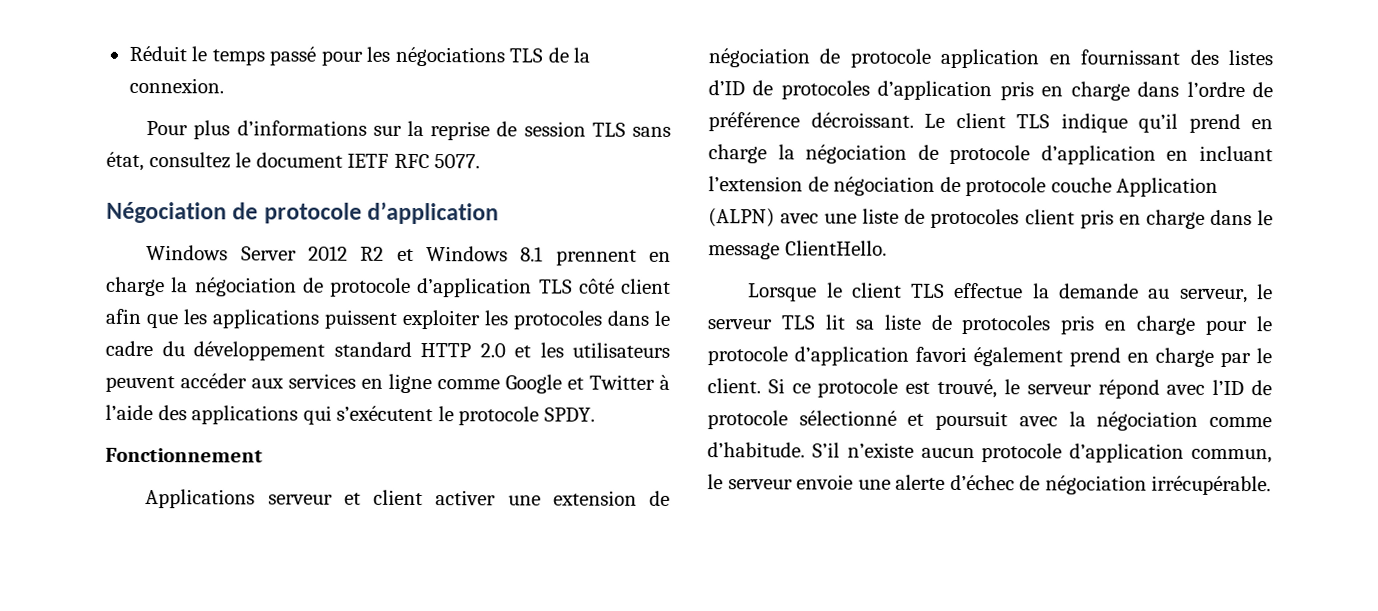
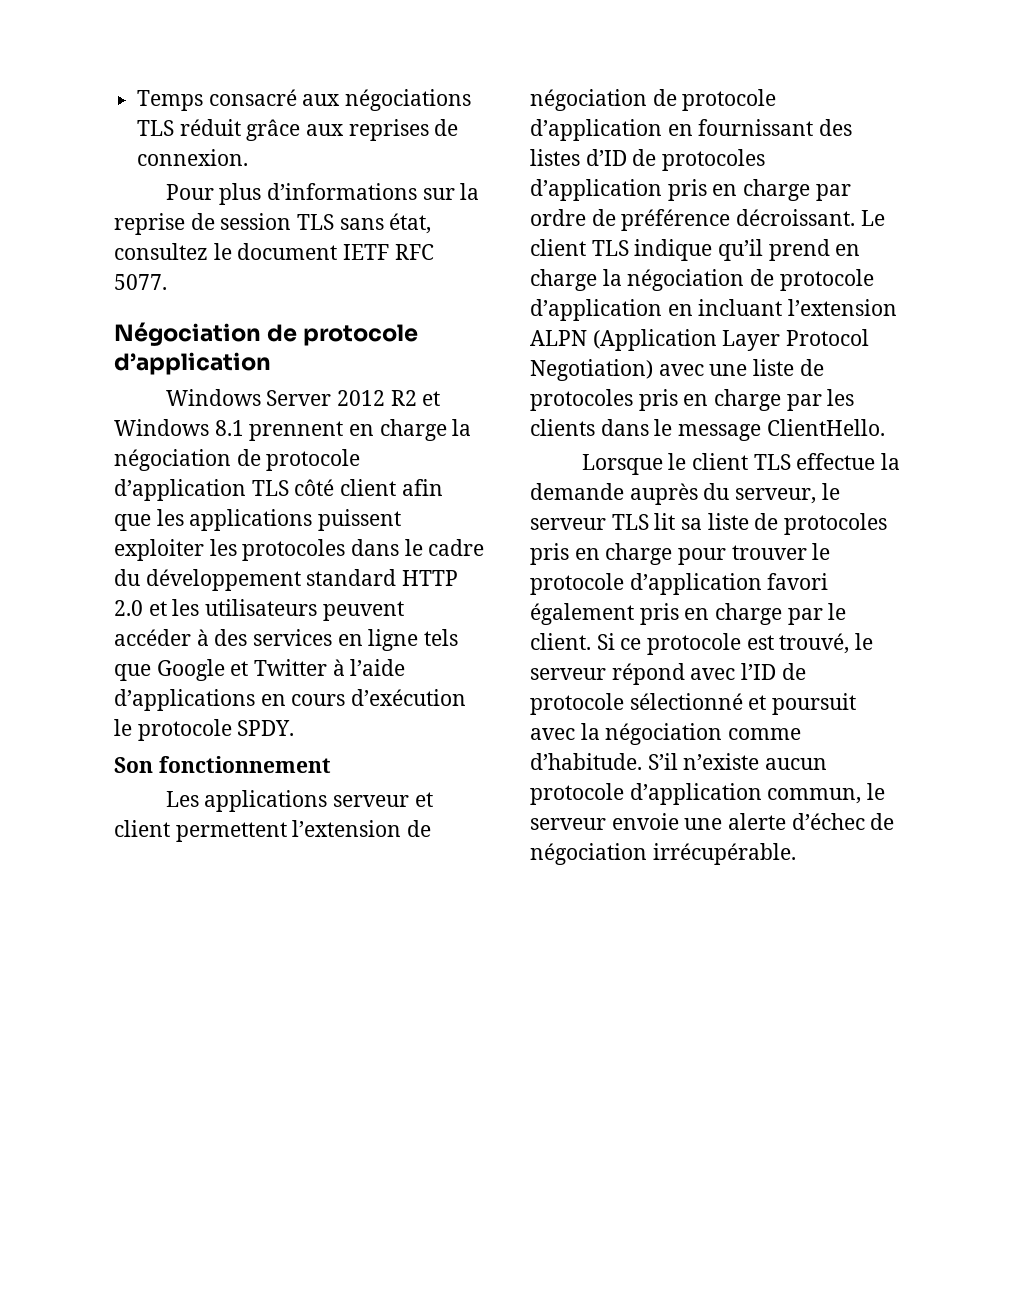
[128,45,591,67] Réduit le temps passé pour les négociations TLS de la -> [137,89,472,111] [137,119,459,141] Temps consacré aux négociations TLS réduit grâce aux reprises de
[251,378,284,389] aux -> [196,629,248,646] à des
[437,379,500,390] comme -> [424,629,459,646] [114,664,151,681] tels que
[157,405,434,425] des applications qui s’exécutent -> [114,689,467,711] d’applications en cours d’exécution
[105,447,263,463] [145,489,670,509] [708,48,1040,69] Fonctionnement // Applications serveur et client activer une extension de négociation de protocole application -> [114,756,331,773] [165,790,433,812] [114,820,432,842] [530,89,777,111] [530,119,662,141] Son fonctionnement // Les applications serveur et client permettent l’extension de négociation de protocole d’application
[1137,81,1245,98] dans l’ordre -> [815,184,851,201] [530,209,586,226] par ordre
[807,176,1219,197] [708,208,775,228] de négociation de protocole couche Application (ALPN) -> [530,329,870,351] [530,359,653,381] ALPN (Application Layer Protocol Negotiation)
[1024,209,1205,229] client pris en charge -> [638,389,855,411] [530,419,595,436] pris en charge par les clients
[1148,288,1171,299] au -> [629,483,730,505] auprès du
(1248, 327) none -> [731,545,807,560] trouver
[1069,347,1121,367] prend -> [639,603,679,625] pris

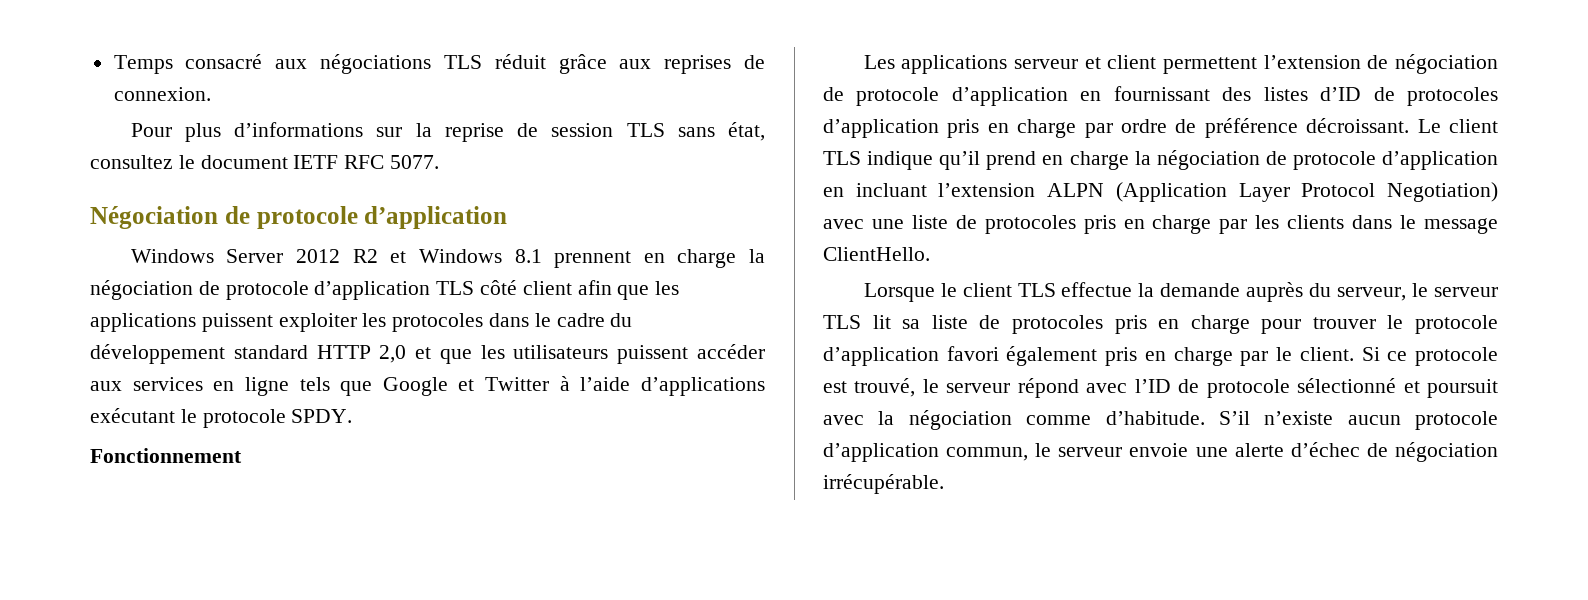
[114,599,404,621] [114,629,248,646] 2.0 et les utilisateurs peuvent accéder à des -> [379,344,765,364] [90,381,122,391] 2,0 et que les utilisateurs puissent accéder aux
[260,689,467,706] en cours d’exécution -> [90,408,175,423] exécutant
[114,756,331,773] Son fonctionnement -> [90,448,242,463] Fonctionnement

